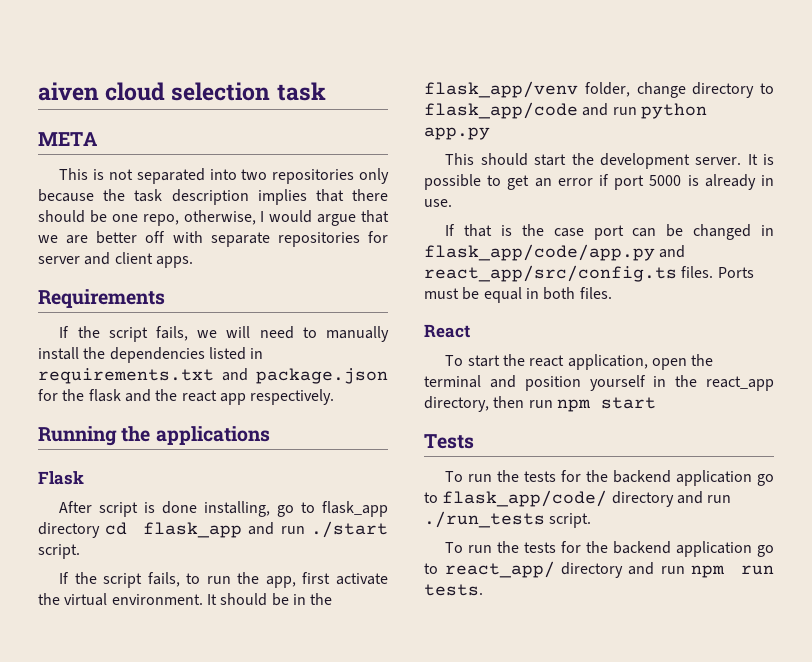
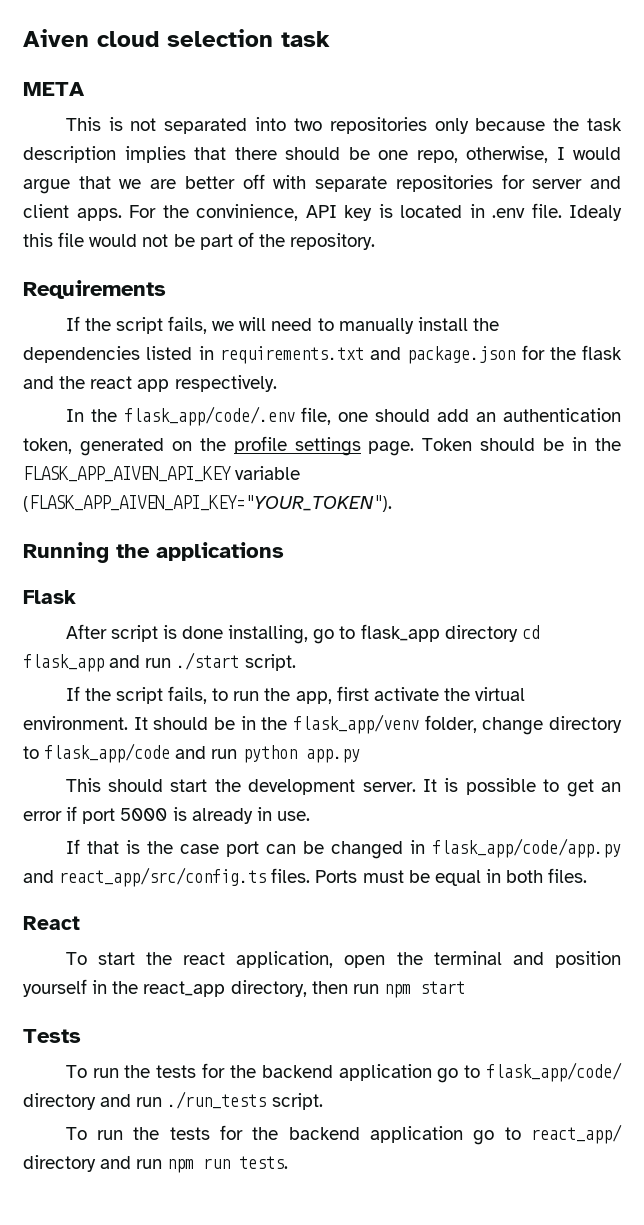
[38,82,99,101] aiven -> [23,29,89,47] Aiven
(193, 262) none -> [129,203,622,221] [23,232,376,250] For the convinience, API key is located in .env file. Idealy this file would not be part of the repository.
(335, 397) none -> [65,406,622,426] [23,436,621,456] [23,466,301,482] [23,495,392,512] // In the flask_app/code/.env file, one should add an authentication token, generated on the profile settings page. Token should be in the FLASK_APP_AIVEN_API_KEY variable (FLASK_APP_AIVEN_API_KEY="YOUR_TOKEN").

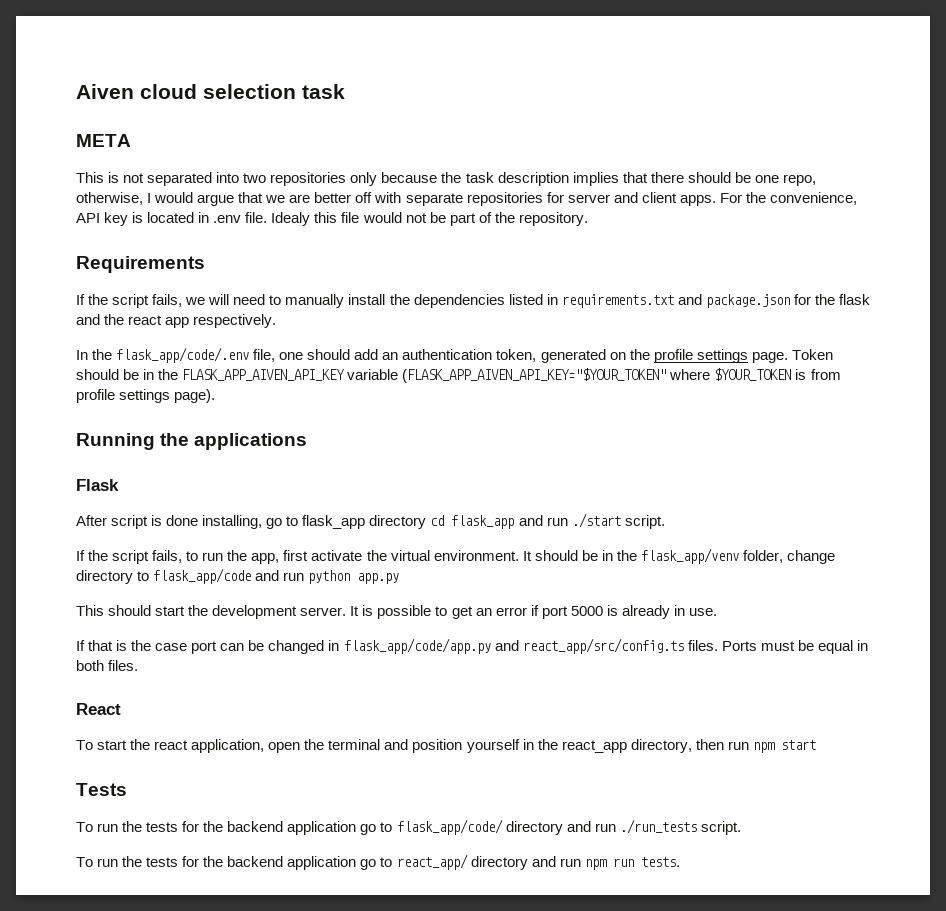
[196,204,298,221] convinience, -> [769,192,857,205] convenience,
[23,495,392,512] (FLASK_APP_AIVEN_API_KEY="YOUR_TOKEN"). -> [402,368,841,383] [76,389,216,403] (FLASK_APP_AIVEN_API_KEY="$YOUR_TOKEN" where $YOUR_TOKEN is from profile settings page).

